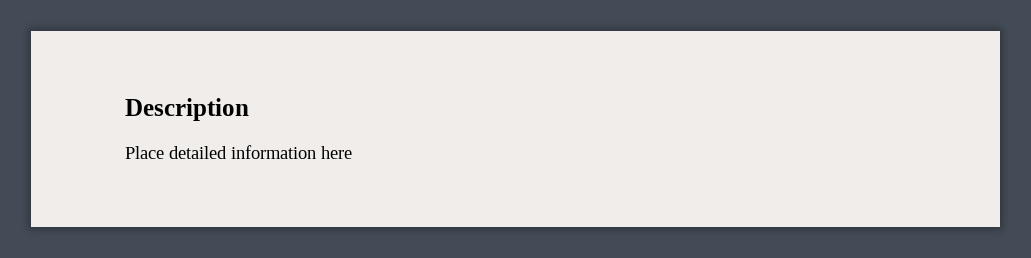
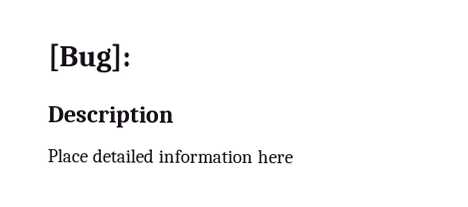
(125, 109) none -> [48,43,131,73] [Bug]: //

